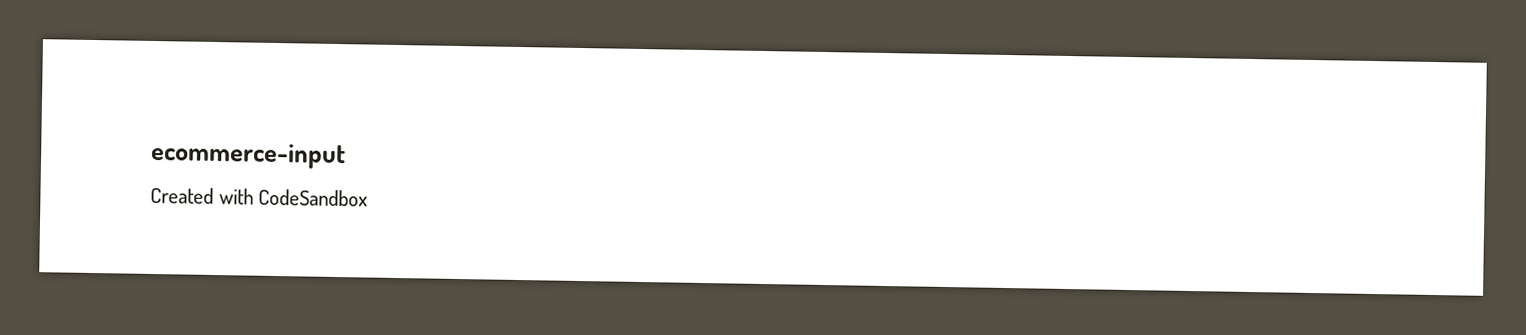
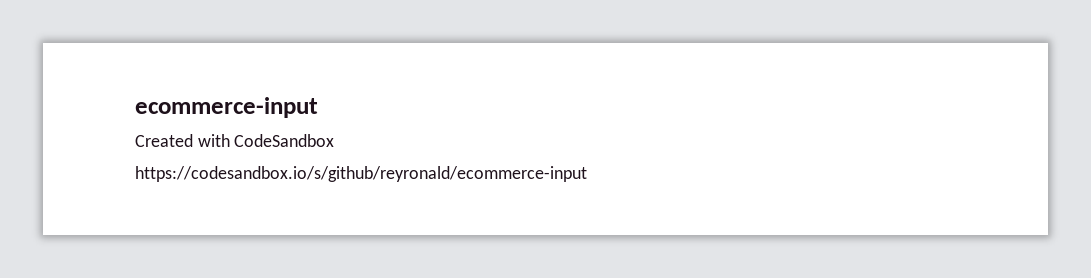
(369, 197) none -> [135,166,587,182] // https://codesandbox.io/s/github/reyronald/ecommerce-input

